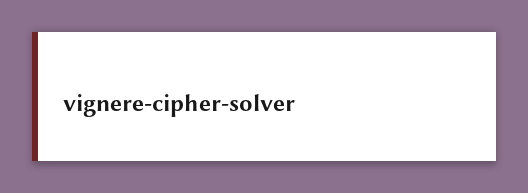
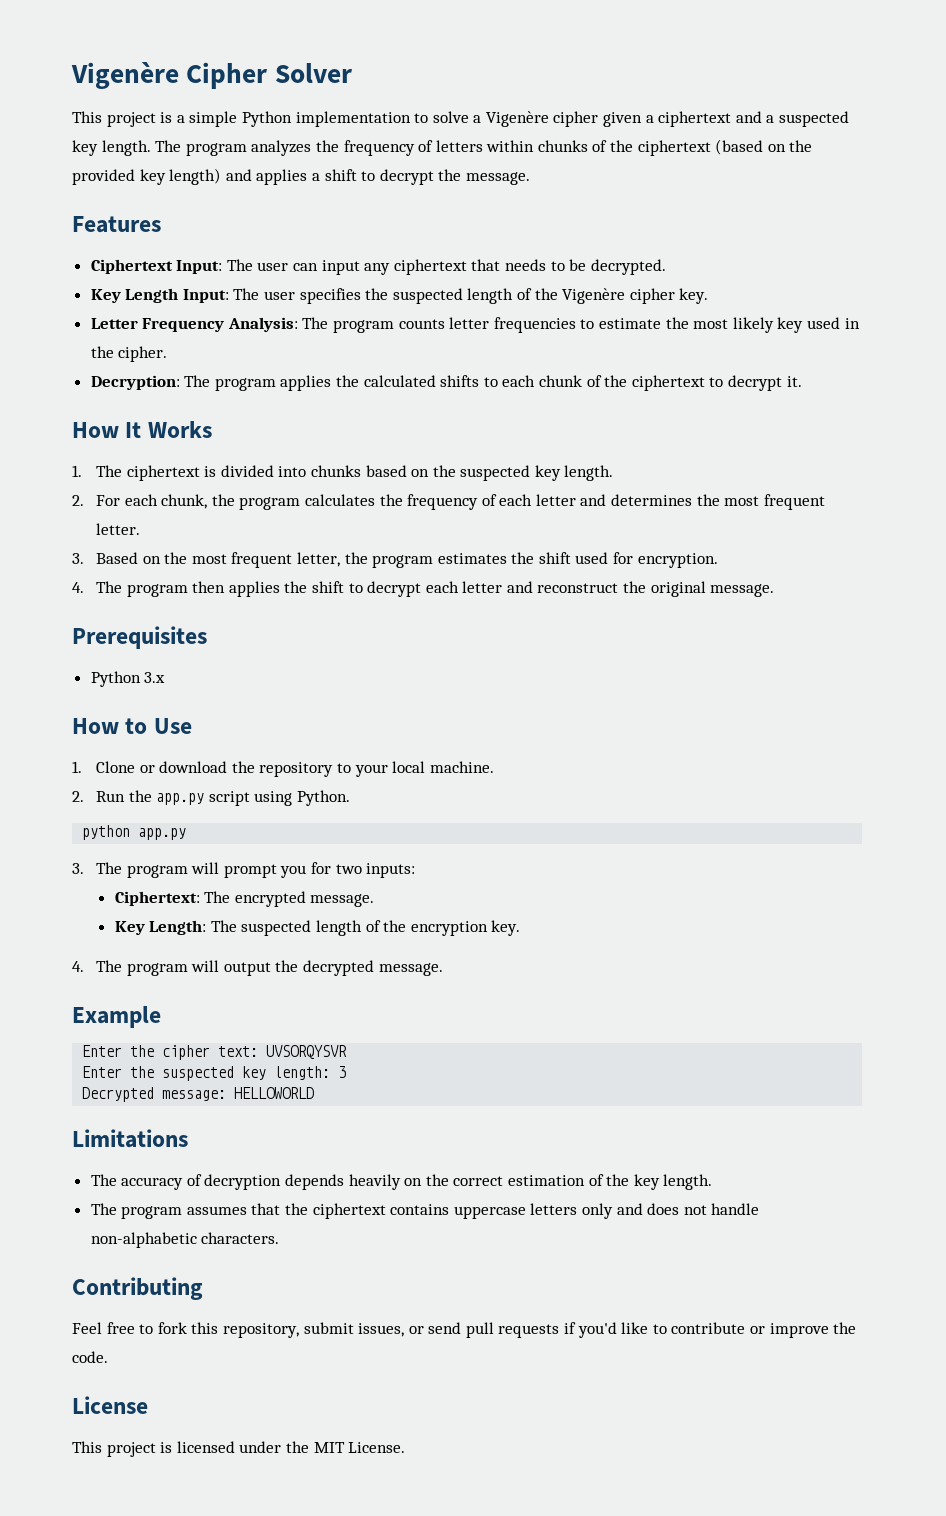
[63,94,295,117] vignere-cipher-solver -> [71,62,352,89] [72,111,850,127] [72,139,813,156] [72,168,530,185] [72,216,161,233] [90,259,666,275] [90,288,709,304] [90,317,860,333] [90,346,168,362] [90,375,802,391] [72,421,212,438] [72,465,614,481] [72,494,825,510] [95,523,140,535] [72,552,718,568] [72,581,775,597] [72,626,207,649] [90,671,166,687] [72,718,192,734] [72,761,494,777] [72,790,350,806] [82,825,187,840] [72,862,416,878] [114,891,375,907] [114,920,521,936] [72,960,443,976] [72,1006,161,1028] [82,1045,348,1060] [82,1066,347,1081] [82,1087,315,1102] [72,1129,188,1148] [90,1174,713,1190] [90,1203,760,1219] [90,1232,280,1248] [72,1277,203,1300] [72,1322,857,1338] [72,1351,108,1363] [72,1396,148,1414] [72,1441,406,1457] Vigenère Cipher Solver // This project is a simple Python implementation to solve a Vigenère cipher given a ciphertext and a suspected key length. The program analyzes the frequency of letters within chunks of the ciphertext (based on the provided key length) and applies a shift to decrypt the message. // Features // Ciphertext Input: The user can input any ciphertext that needs to be decrypted. // Key Length Input: The user specifies the suspected length of the Vigenère cipher key. // Letter Frequency Analysis: The program counts letter frequencies to estimate the most likely key used in the cipher. // Decryption: The program applies the calculated shifts to each chunk of the ciphertext to decrypt it. // How It Works // 1. The ciphertext is divided into chunks based on the suspected key length. // 2. For each chunk, the program calculates the frequency of each letter and determines the most frequent letter. // 3. Based on the most frequent letter, the program estimates the shift used for encryption. // 4. The program then applies the shift to decrypt each letter and reconstruct the original message. // Prerequisites // Python 3.x // How to Use // 1. Clone or download the repository to your local machine. // 2. Run the app.py script using Python. // python app.py // 3. The program will prompt you for two inputs: // Ciphertext: The encrypted message. // Key Length: The suspected length of the encryption key. // 4. The program will output the decrypted message. // Example // Enter the cipher text: UVSORQYSVR // Enter the suspected key length: 3 // Decrypted message: HELLOWORLD // Limitations // The accuracy of decryption depends heavily on the correct estimation of the key length. // The program assumes that the ciphertext contains uppercase letters only and does not handle non-alphabetic characters. // Contributing // Feel free to fork this repository, submit issues, or send pull requests if you'd like to contribute or improve the code. // License // This project is licensed under the MIT License.

